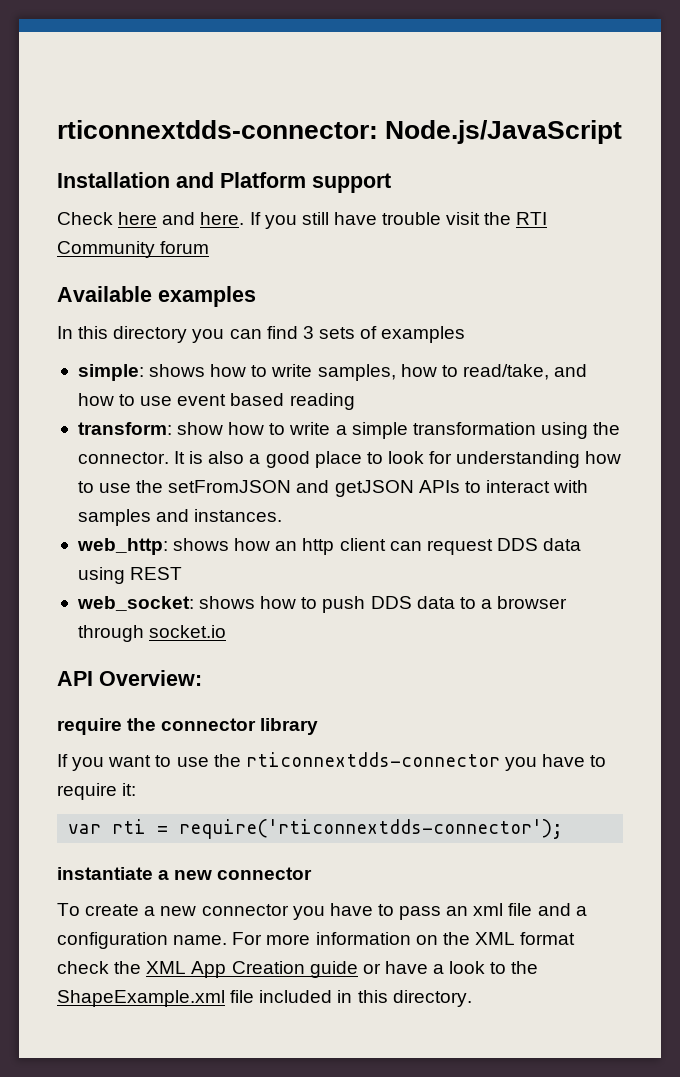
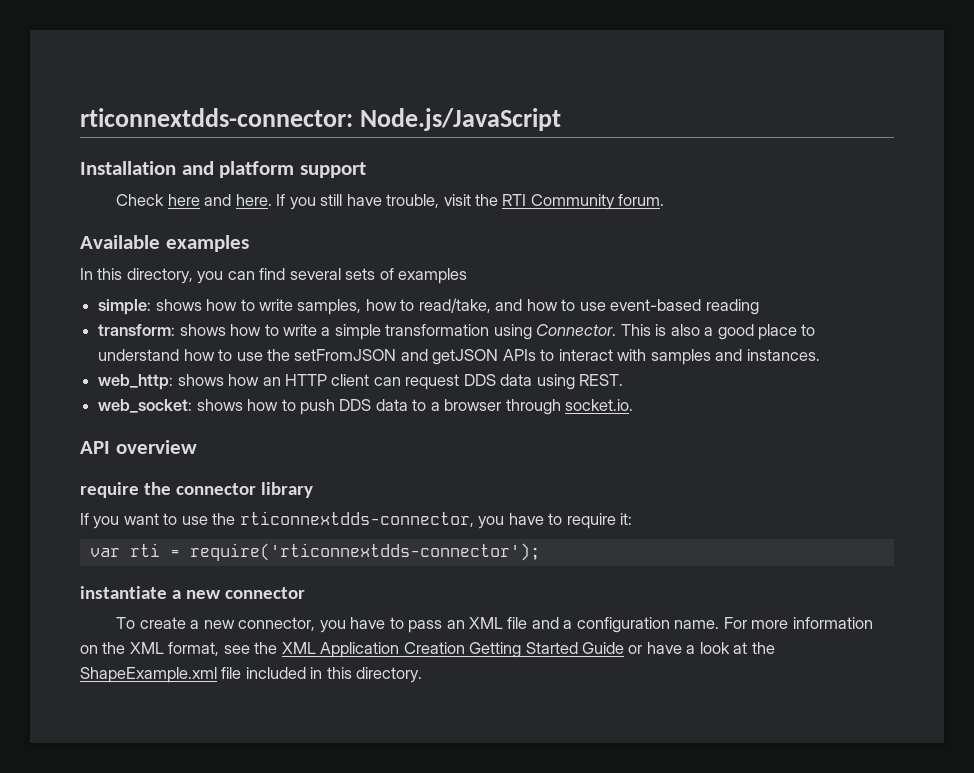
[220,172,306,188] Platform -> [219,161,295,178] platform
[382,212,442,225] trouble -> [386,194,440,208] trouble,
[160,241,210,254] forum -> [618,194,665,206] forum.
[113,326,188,343] directory -> [126,268,193,284] directory,
[302,326,314,339] 3 -> [289,268,341,280] several
[177,393,285,406] event based -> [610,299,702,311] event-based
[177,422,224,435] show -> [179,324,226,336] shows
[593,422,621,435] [77,451,186,464] the connector. It -> [536,324,651,336] Connector. This
[387,451,581,468] look for understanding -> [98,349,180,361] understand
[302,538,335,555] http -> [284,374,327,386] HTTP
[130,567,183,580] REST -> [579,374,624,386] REST.
[149,625,227,638] socket.io -> [565,399,634,411] socket.io.
[99,670,202,686] Overview: -> [115,440,197,454] overview
[245,752,500,767] rticonnextdds-connector -> [239,511,474,527] rticonnextdds-connector,
[201,904,289,916] connector -> [238,617,316,631] connector,
[473,903,504,916] xml -> [468,617,503,629] XML
[520,932,576,945] [57,961,358,978] format check the XML App Creation guide -> [168,642,625,658] format, see the XML Application Creation Getting Started Guide
[490,962,507,974] to -> [733,642,748,654] at

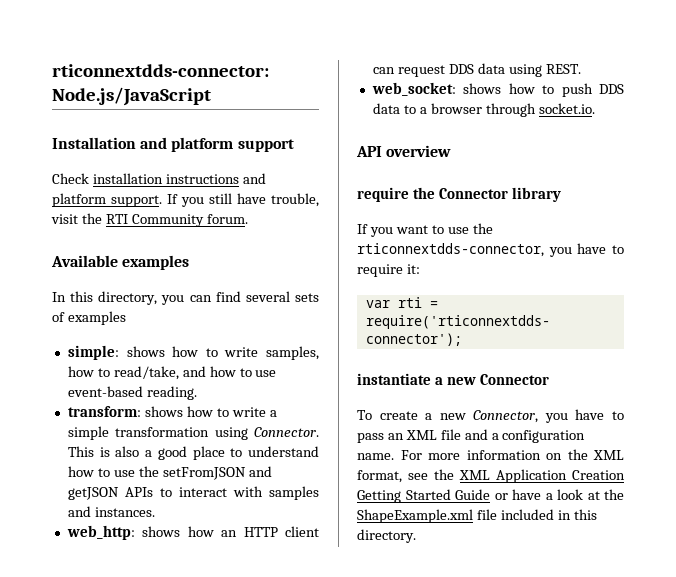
[167,194,272,206] here and here. -> [92,173,266,184] [52,193,162,207] installation instructions and platform support.
[705,299,759,315] reading -> [146,386,197,400] reading.
[175,483,256,495] connector -> [438,188,508,199] Connector
[224,587,305,599] connector -> [479,374,549,385] Connector
[238,617,316,631] connector, -> [473,410,539,423] Connector,

